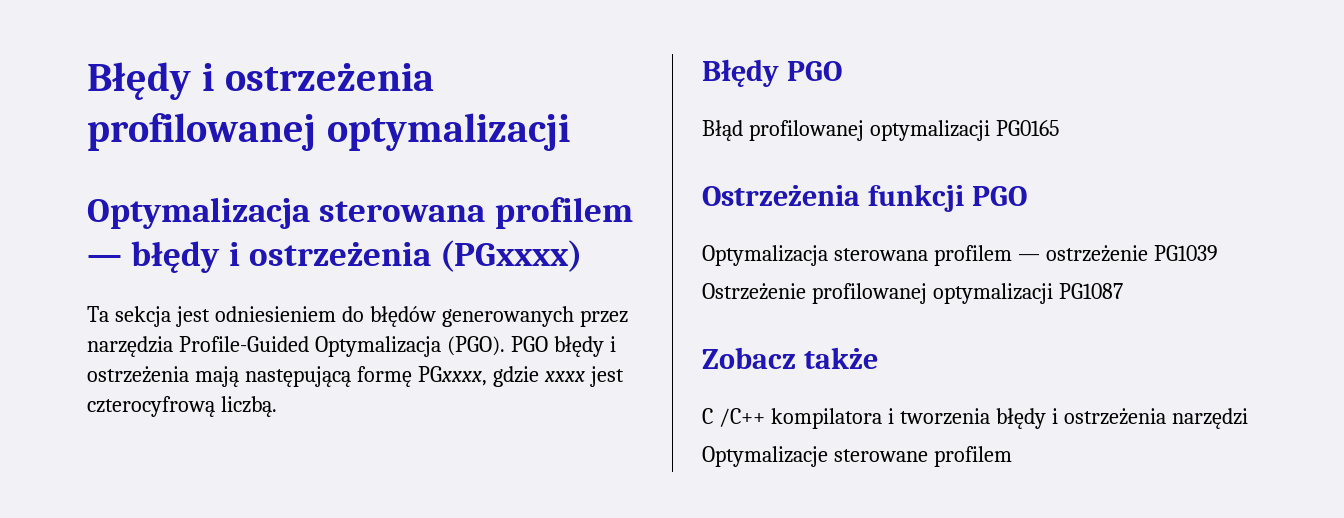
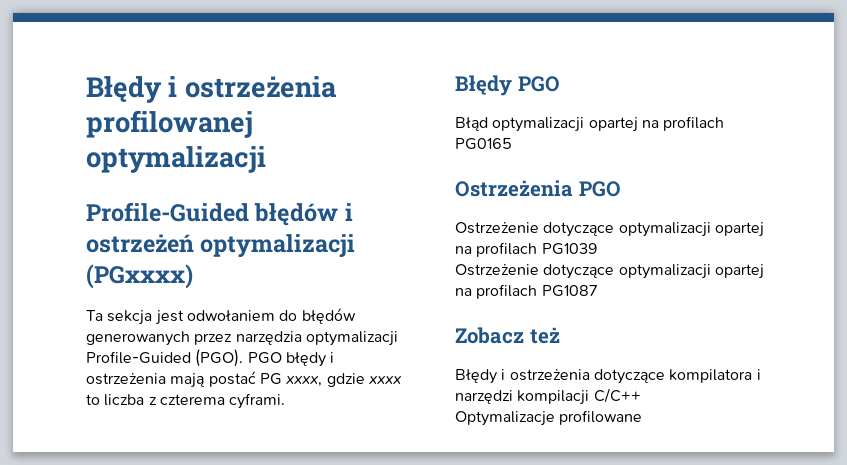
[87,197,633,229] [87,241,431,273] Optymalizacja sterowana profilem — błędy i ostrzeżenia -> [86,202,353,226] [86,234,356,258] Profile-Guided błędów i ostrzeżeń optymalizacji
[214,306,336,322] odniesieniem -> [186,310,275,322] odwołaniem
[178,336,441,357] Profile-Guided Optymalizacja -> [305,331,398,346] [86,351,191,364] optymalizacji Profile-Guided
[244,366,624,387] [87,396,277,417] następującą formę PGxxxx, gdzie xxxx jest czterocyfrową liczbą. -> [208,371,402,387] [86,393,286,409] postać PG xxxx, gdzie xxxx to liczba z czterema cyframi.
[748,120,990,141] profilowanej optymalizacji -> [492,116,725,132] optymalizacji opartej na profilach
[867,184,1027,212] [702,245,1218,266] [702,283,1123,304] [702,347,878,369] [702,408,1166,429] funkcji PGO // Optymalizacja sterowana profilem — ostrzeżenie PG1039 // Ostrzeżenie profilowanej optymalizacji PG1087 // Zobacz także // C /C++ kompilatora i tworzenia błędy i ostrzeżenia -> [578,181,621,197] [455,222,764,237] [455,242,597,257] [455,264,764,279] [455,284,598,299] [455,327,560,344] [455,369,761,384] PGO // Ostrzeżenie dotyczące optymalizacji opartej na profilach PG1039 // Ostrzeżenie dotyczące optymalizacji opartej na profilach PG1087 // Zobacz też // Błędy i ostrzeżenia dotyczące kompilatora i
(1248, 418) none -> [517,388,641,405] kompilacji C/C++
[833,446,1012,467] sterowane profilem -> [559,410,643,425] profilowane

